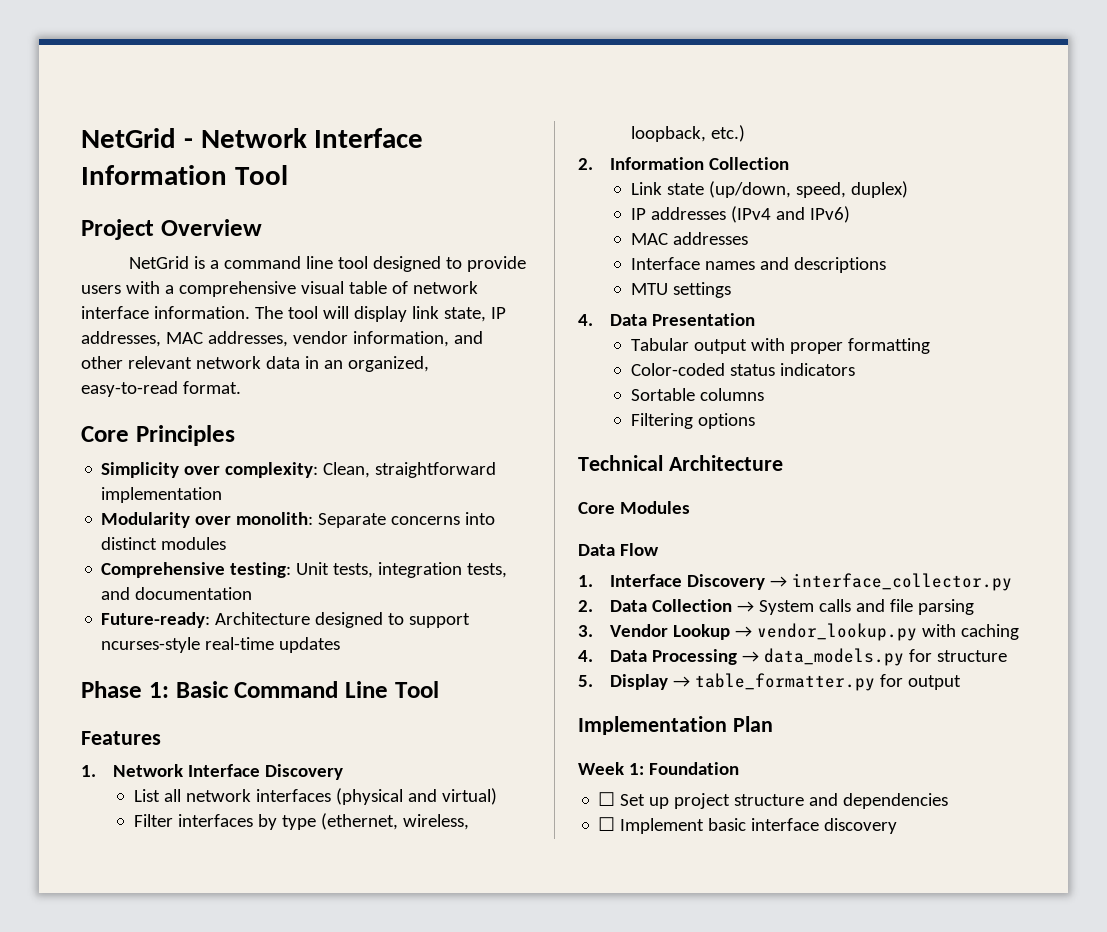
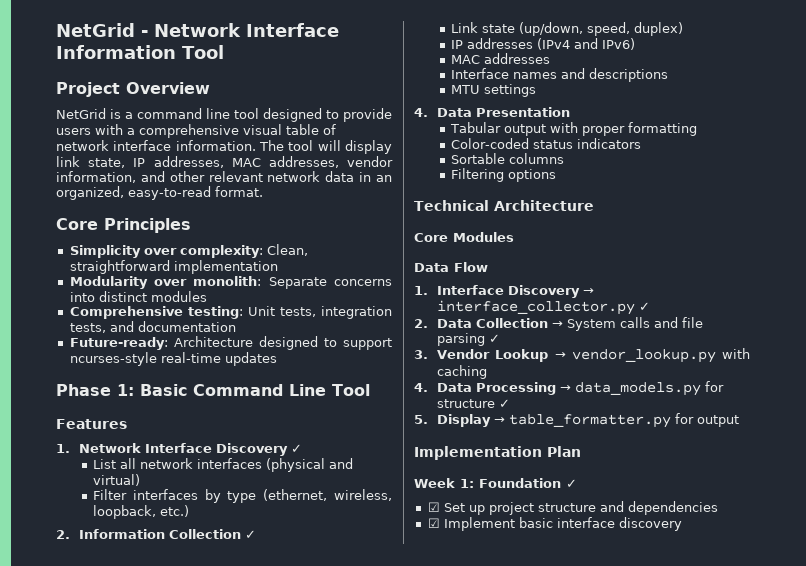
(344, 772) none -> [291,444,303,453] ✓
(790, 163) none -> [245,530,257,539] ✓
(1013, 582) none -> [639,302,651,311] ✓
(975, 607) none -> [489,334,501,343] ✓
(1008, 656) none -> [499,399,511,408] ✓
[598,792,616,806] // ☐ -> [566,479,577,488] [427,502,440,512] ✓ // ☑
[598,817,616,831] ☐ -> [427,518,440,528] ☑

